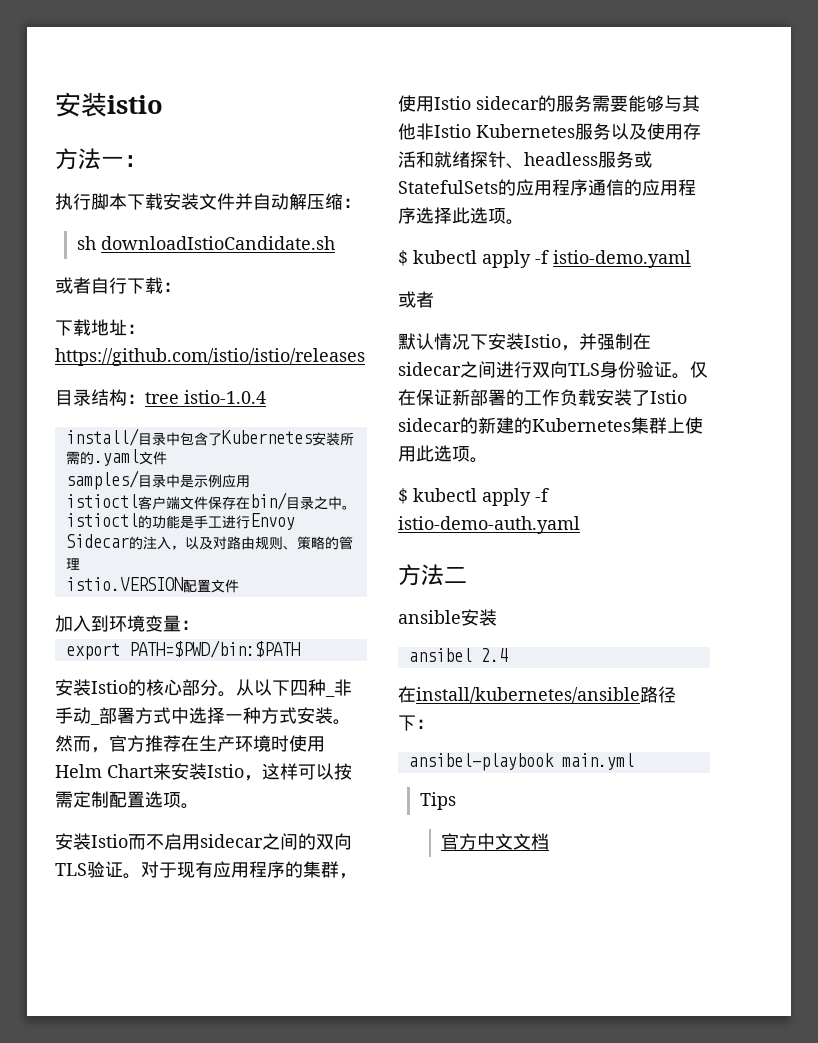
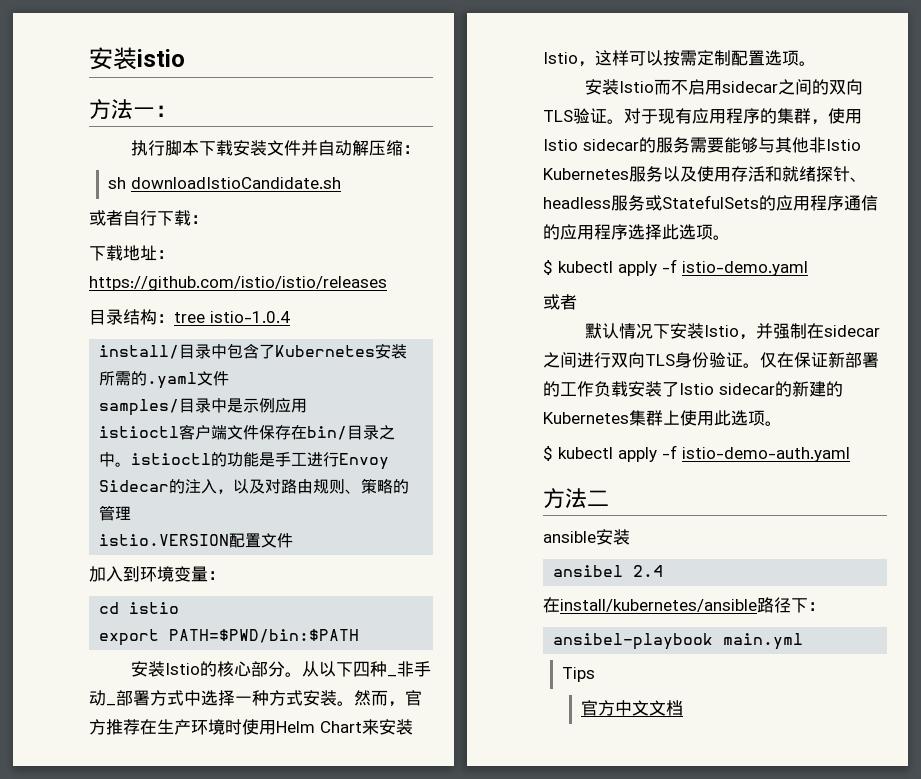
(199, 625) none -> [99,602,180,614] // cd istio

